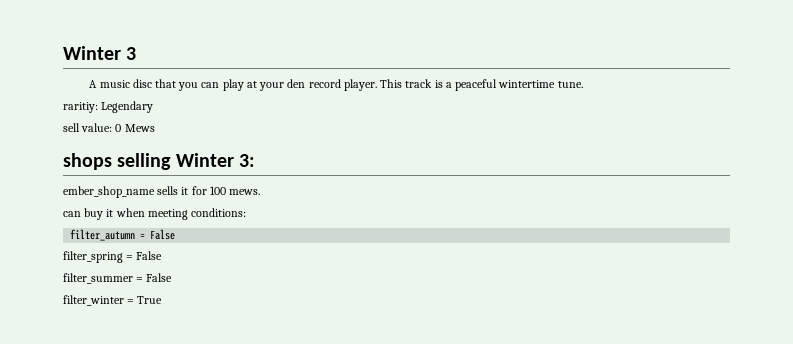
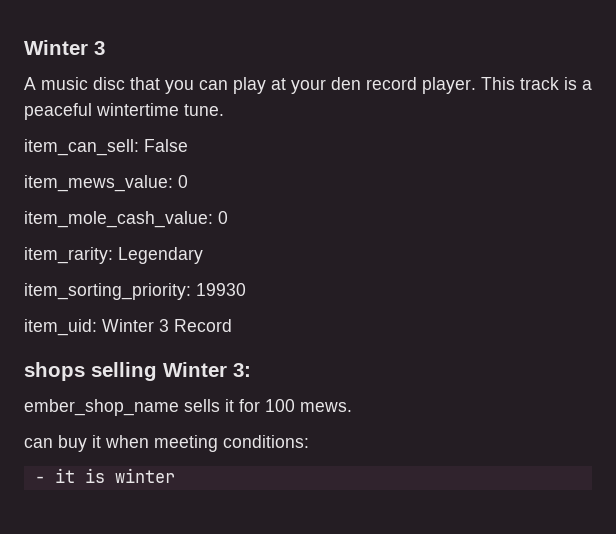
[63,101,154,113] [63,123,155,132] raritiy: Legendary // sell value: 0 Mews -> [24,139,188,156] [24,175,188,192] [24,211,228,228] [24,247,203,264] [24,283,246,300] [24,319,232,336] item_can_sell: False // item_mews_value: 0 // item_mole_cash_value: 0 // item_rarity: Legendary // item_sorting_priority: 19930 // item_uid: Winter 3 Record
[70,229,176,241] [63,251,163,263] [63,273,173,284] [63,295,163,306] filter_autumn = False // filter_spring = False // filter_summer = False // filter_winter = True -> [34,468,175,483] - it is winter

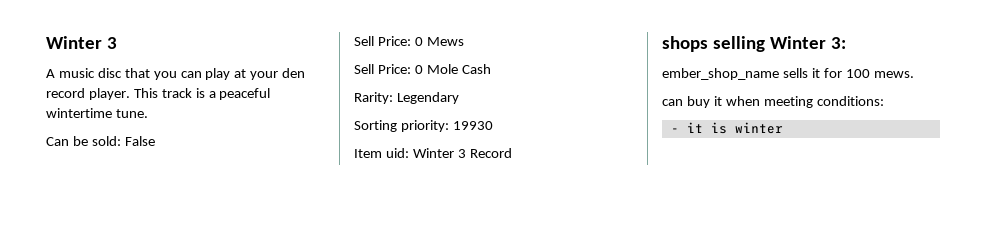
[24,139,139,156] item_can_sell: -> [46,136,121,146] Can be sold:
[24,175,188,192] [24,211,228,228] [24,247,113,264] item_mews_value: 0 // item_mole_cash_value: 0 // item_rarity: -> [354,36,464,46] [354,64,491,74] [354,92,393,104] Sell Price: 0 Mews // Sell Price: 0 Mole Cash // Rarity:
[24,283,191,300] item_sorting_priority: -> [354,120,449,132] Sorting priority:
[24,319,97,336] item_uid: -> [354,148,409,158] Item uid:

